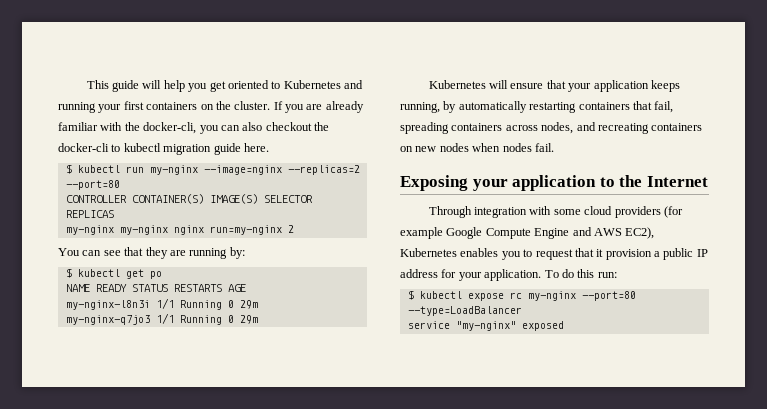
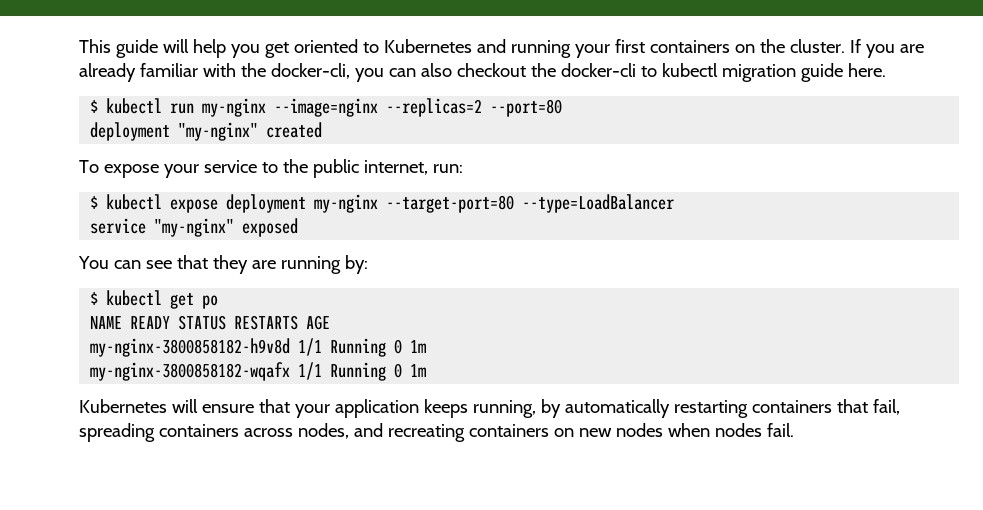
[65,194,313,204] [65,210,114,218] [65,225,294,235] CONTROLLER CONTAINER(S) IMAGE(S) SELECTOR REPLICAS // my-nginx my-nginx nginx run=my-nginx 2 -> [90,122,323,141] [79,159,463,178] [90,194,675,213] [90,218,299,237] deployment "my-nginx" created // To expose your service to the public internet, run: // $ kubectl expose deployment my-nginx --target-port=80 --type=LoadBalancer // service "my-nginx" exposed
[65,298,258,310] [65,313,258,325] my-nginx-l8n3i 1/1 Running 0 29m // my-nginx-q7jo3 1/1 Running 0 29m -> [90,338,427,357] [90,362,427,381] my-nginx-3800858182-h9v8d 1/1 Running 0 1m // my-nginx-3800858182-wqafx 1/1 Running 0 1m
[400,175,708,191] [428,206,683,218] [400,227,655,239] [400,248,708,260] [400,269,617,281] [407,290,636,301] [407,306,522,316] [407,321,564,331] // Exposing your application to the Internet // Through integration with some cloud providers (for example Google Compute Engine and AWS EC2), Kubernetes enables you to request that it provision a public IP address for your application. To do this run: // $ kubectl expose rc my-nginx --port=80 --type=LoadBalancer // service "my-nginx" exposed -> (794, 430) none

